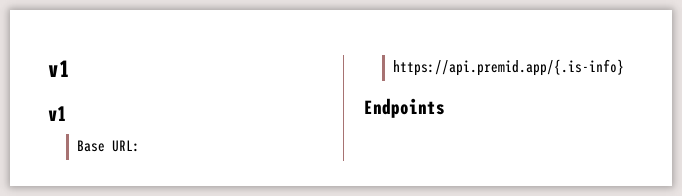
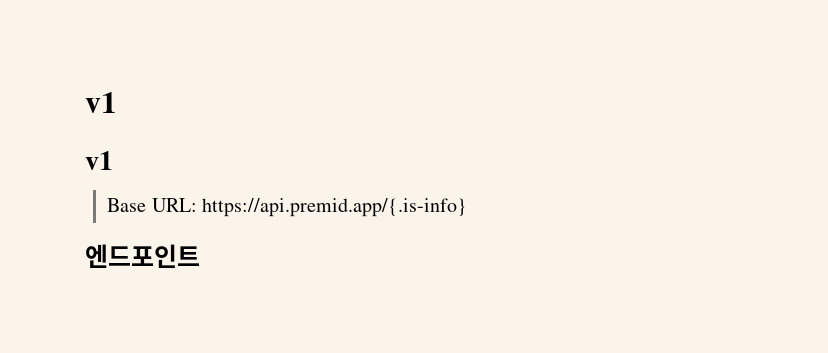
[364,98,445,118] Endpoints -> [85,244,200,268] 엔드포인트

